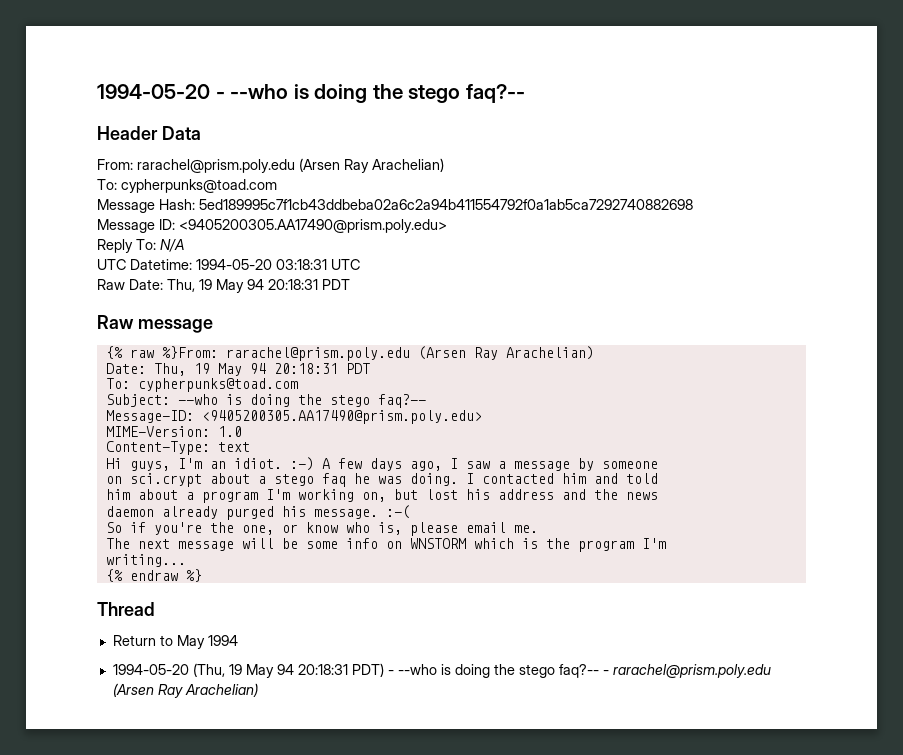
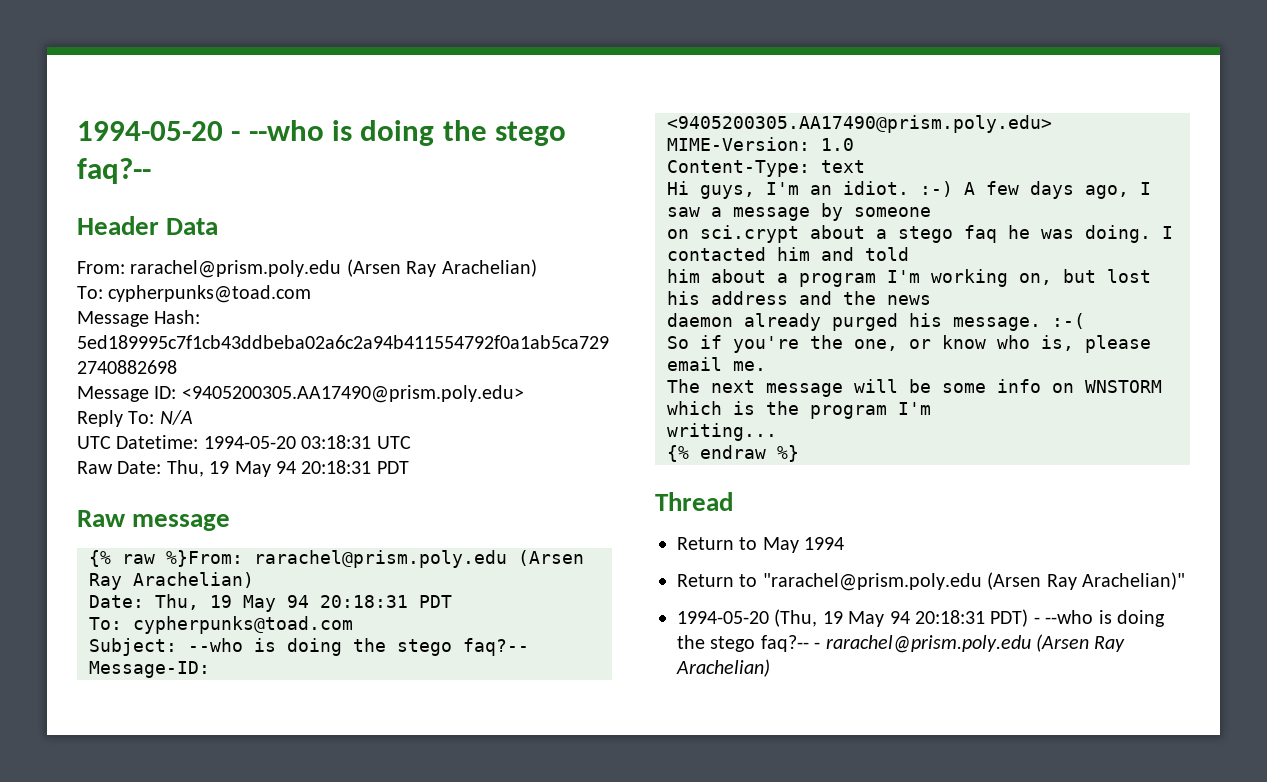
(238, 640) none -> [677,572,1185,591] // Return to "rarachel@prism.poly.edu (Arsen Ray Arachelian)"

